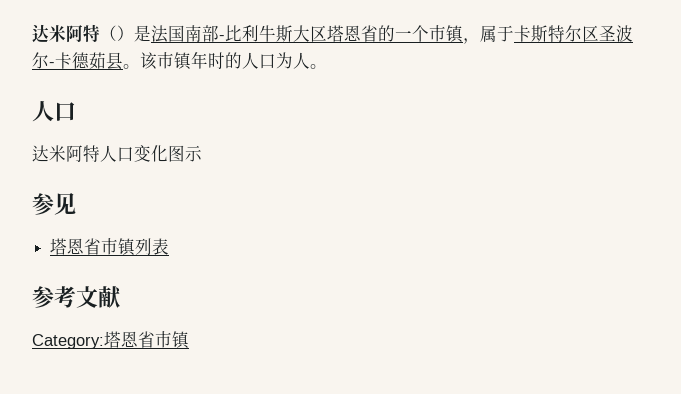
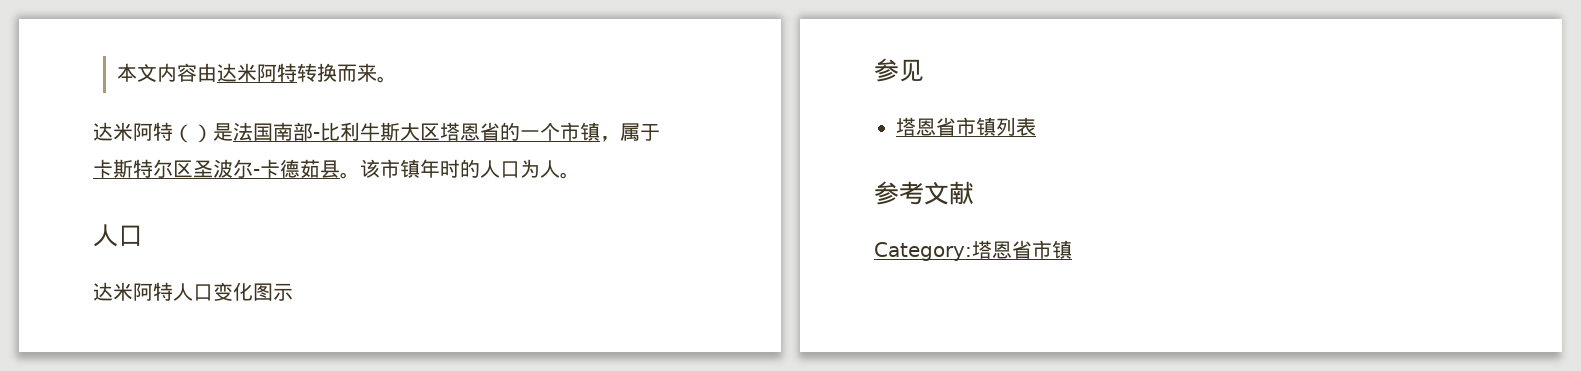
(32, 33) none -> [116,63,397,83] 本文内容由达米阿特转换而来。 //

